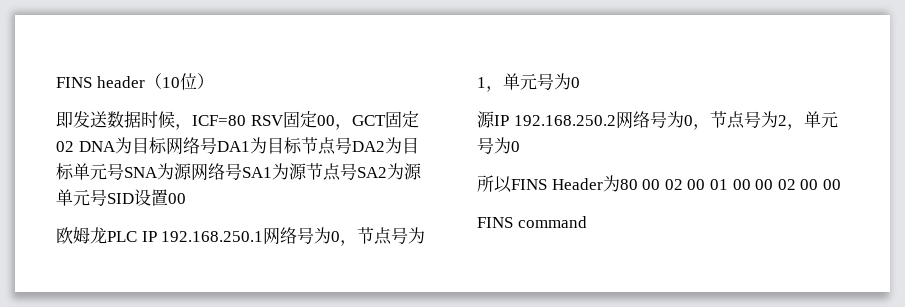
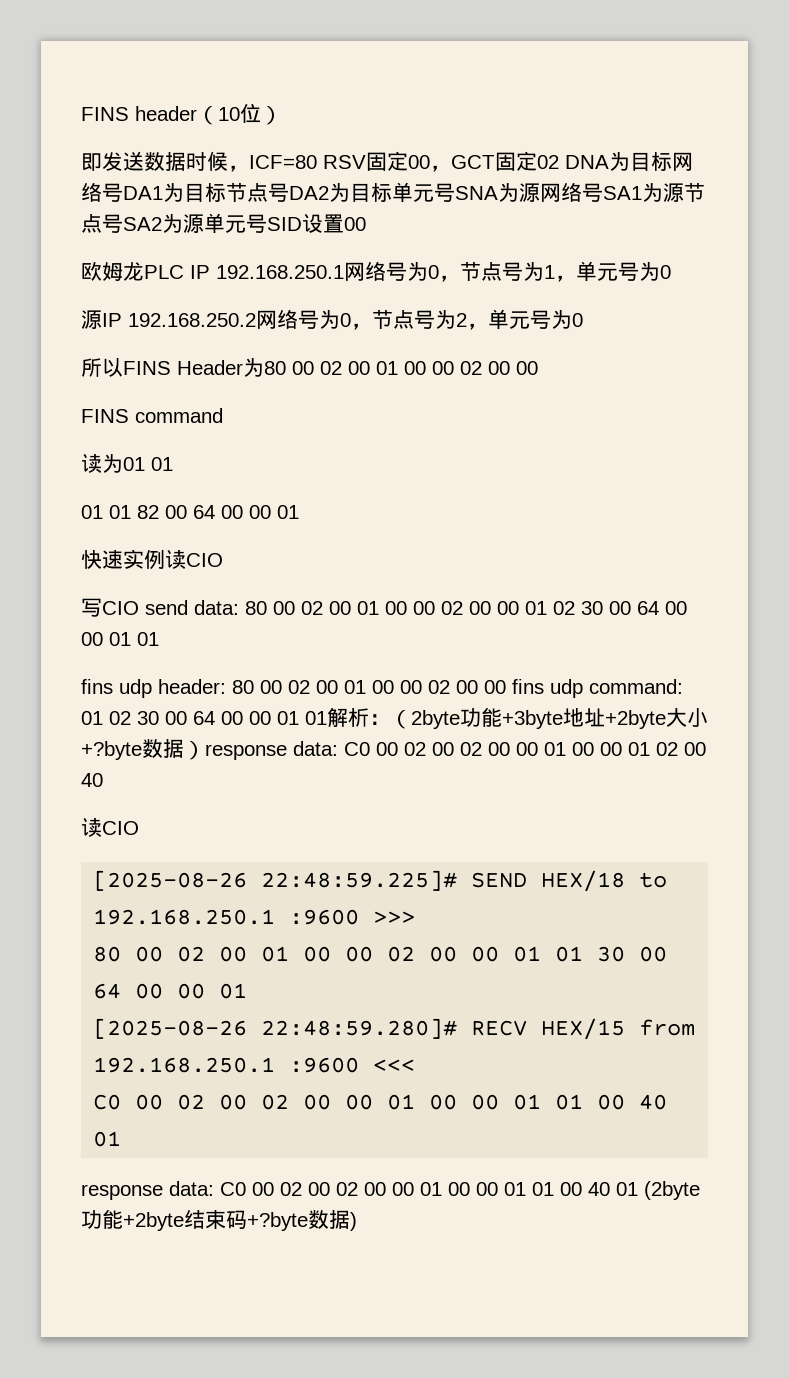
(587, 222) none -> [81,454,173,473] [81,505,299,519] [81,549,223,570] [81,598,687,617] [81,632,159,646] [81,679,683,698] [81,707,708,729] [81,739,706,760] [81,773,103,787] [81,818,139,837] [93,870,668,892] [93,909,416,925] [93,946,668,962] [93,983,248,999] [93,1018,696,1040] [93,1057,416,1073] [93,1094,668,1110] [93,1131,122,1147] [81,1181,700,1200] [81,1209,357,1231] // 读为01 01 // 01 01 82 00 64 00 00 01 // 快速实例读CIO // 写CIO send data: 80 00 02 00 01 00 00 02 00 00 01 02 30 00 64 00 00 01 01 // fins udp header: 80 00 02 00 01 00 00 02 00 00 fins udp command: 01 02 30 00 64 00 00 01 01解析：（2byte功能+3byte地址+2byte大小+?byte数据）response data: C0 00 02 00 02 00 00 01 00 00 01 02 00 40 // 读CIO // [2025-08-26 22:48:59.225]# SEND HEX/18 to 192.168.250.1 :9600 >>> // 80 00 02 00 01 00 00 02 00 00 01 01 30 00 64 00 00 01 // [2025-08-26 22:48:59.280]# RECV HEX/15 from 192.168.250.1 :9600 <<< // C0 00 02 00 02 00 00 01 00 00 01 01 00 40 01 // response data: C0 00 02 00 02 00 00 01 00 00 01 01 00 40 01 (2byte功能+2byte结束码+?byte数据)

